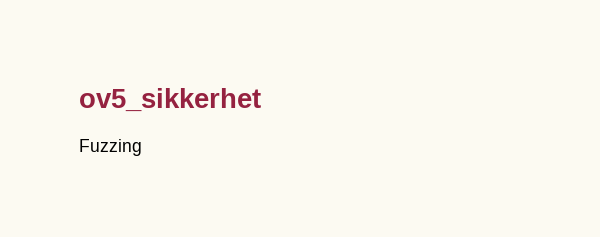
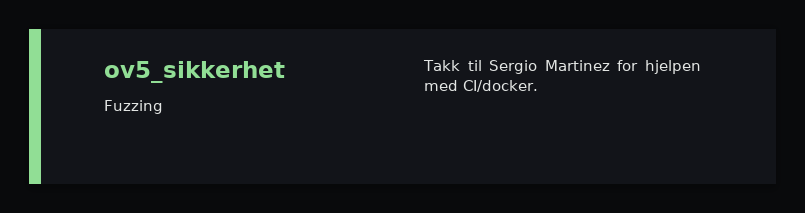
(142, 147) none -> [423,60,701,74] [424,80,538,92] // Takk til Sergio Martinez for hjelpen med CI/docker.

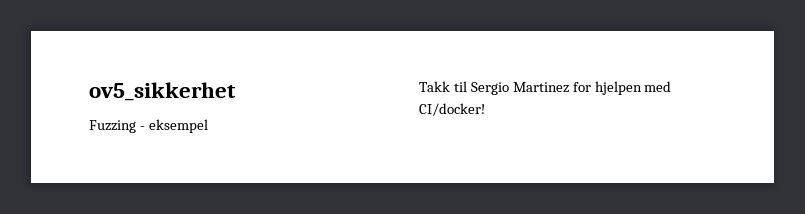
(163, 107) none -> [139,119,208,133] - eksempel
[463,80,538,92] CI/docker. -> [419,103,485,116] CI/docker!

